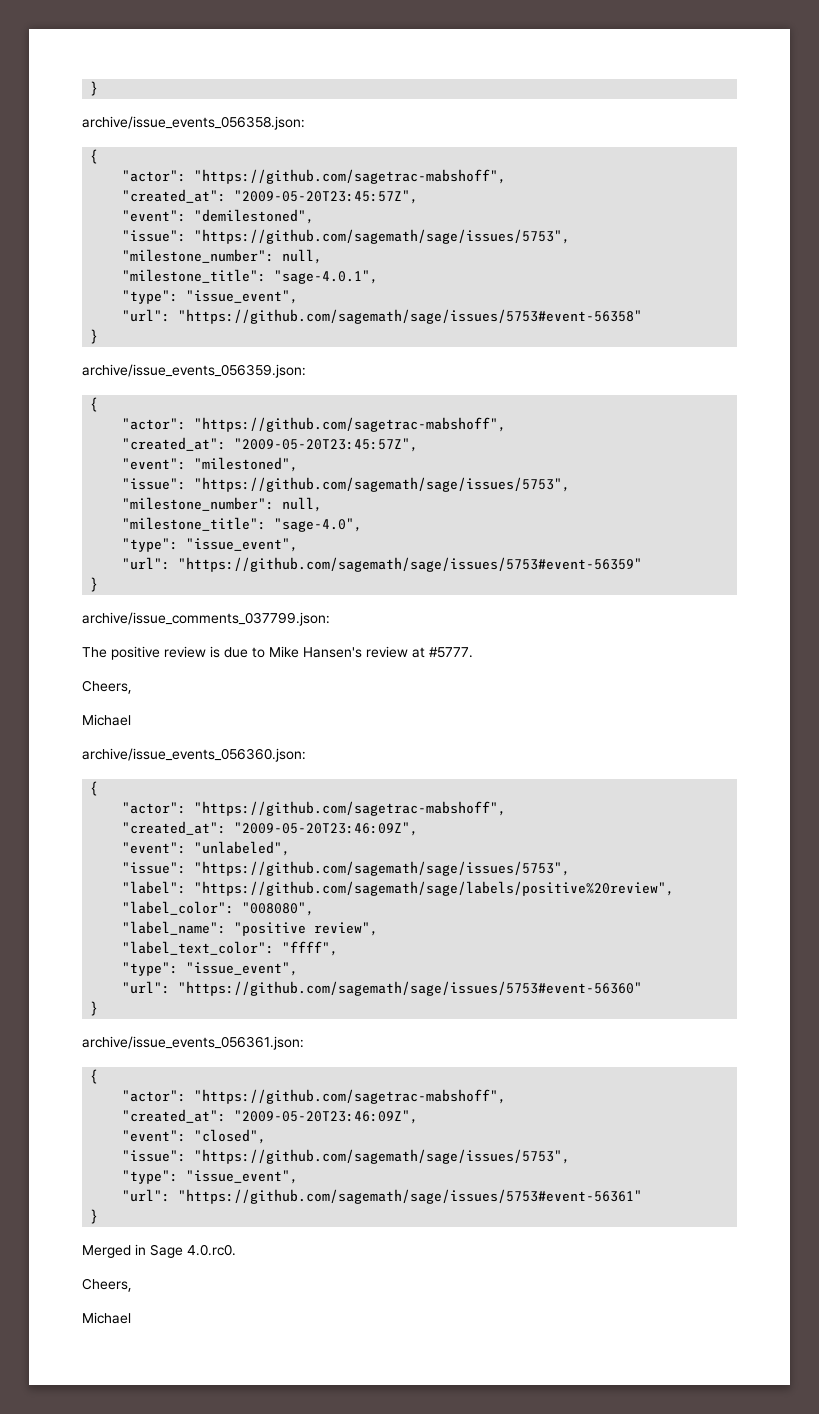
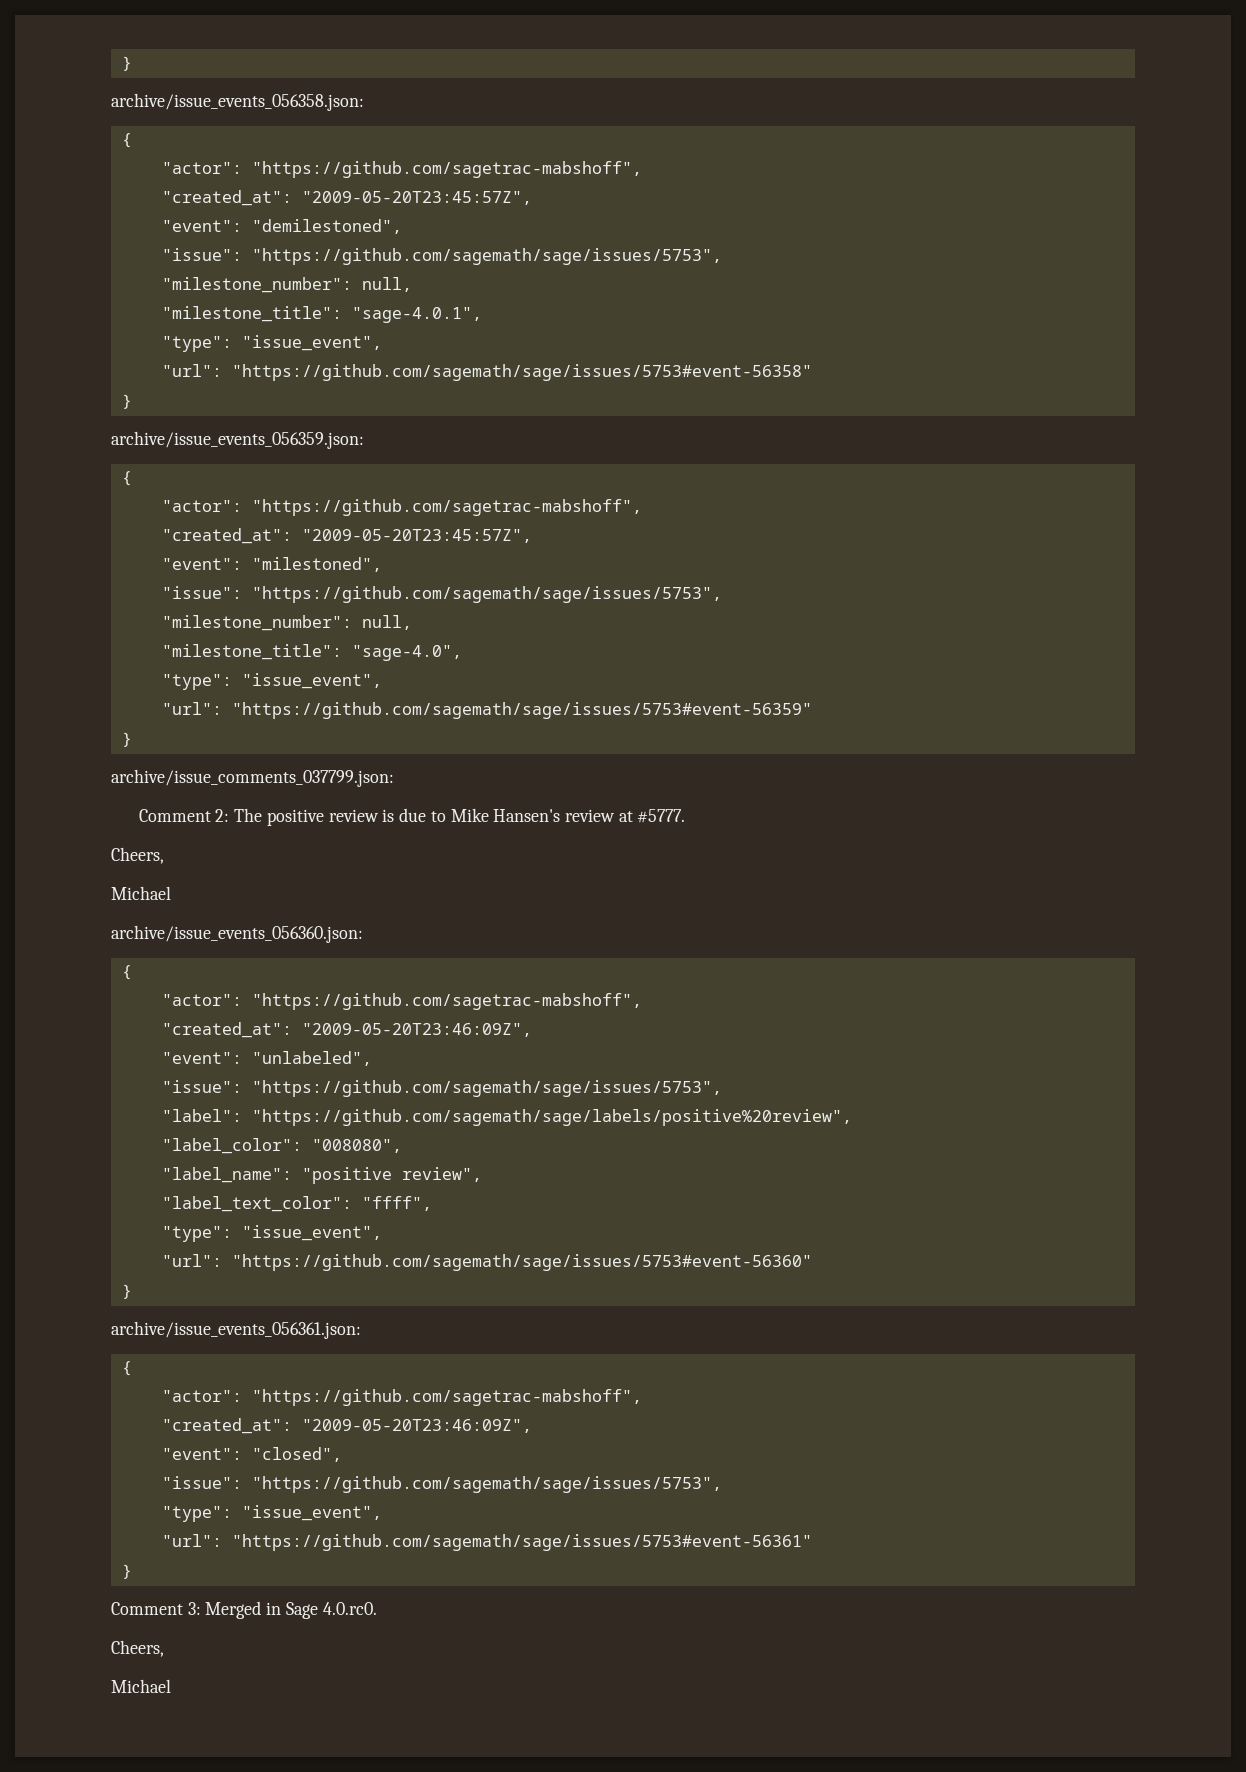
(330, 619) none -> [138,809,230,822] Comment 2:
(99, 1216) none -> [111,1602,201,1615] Comment 3:

